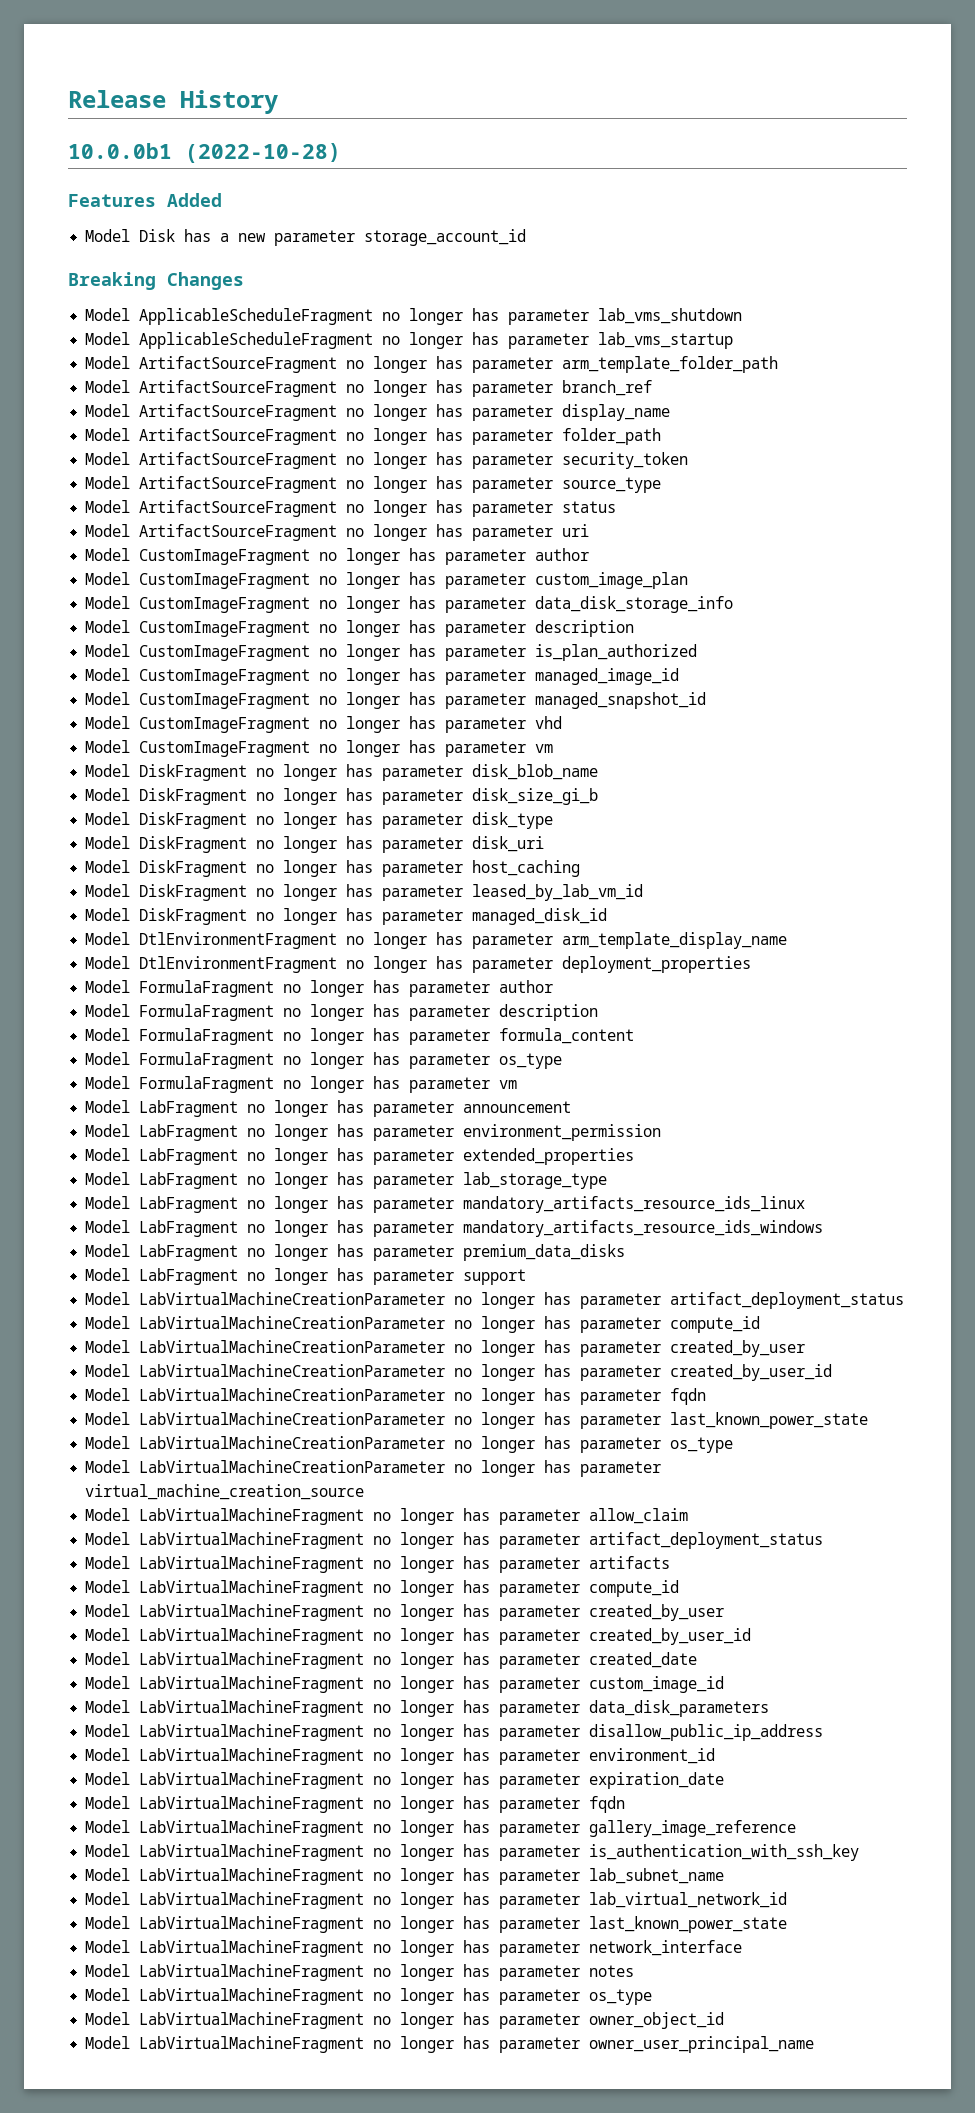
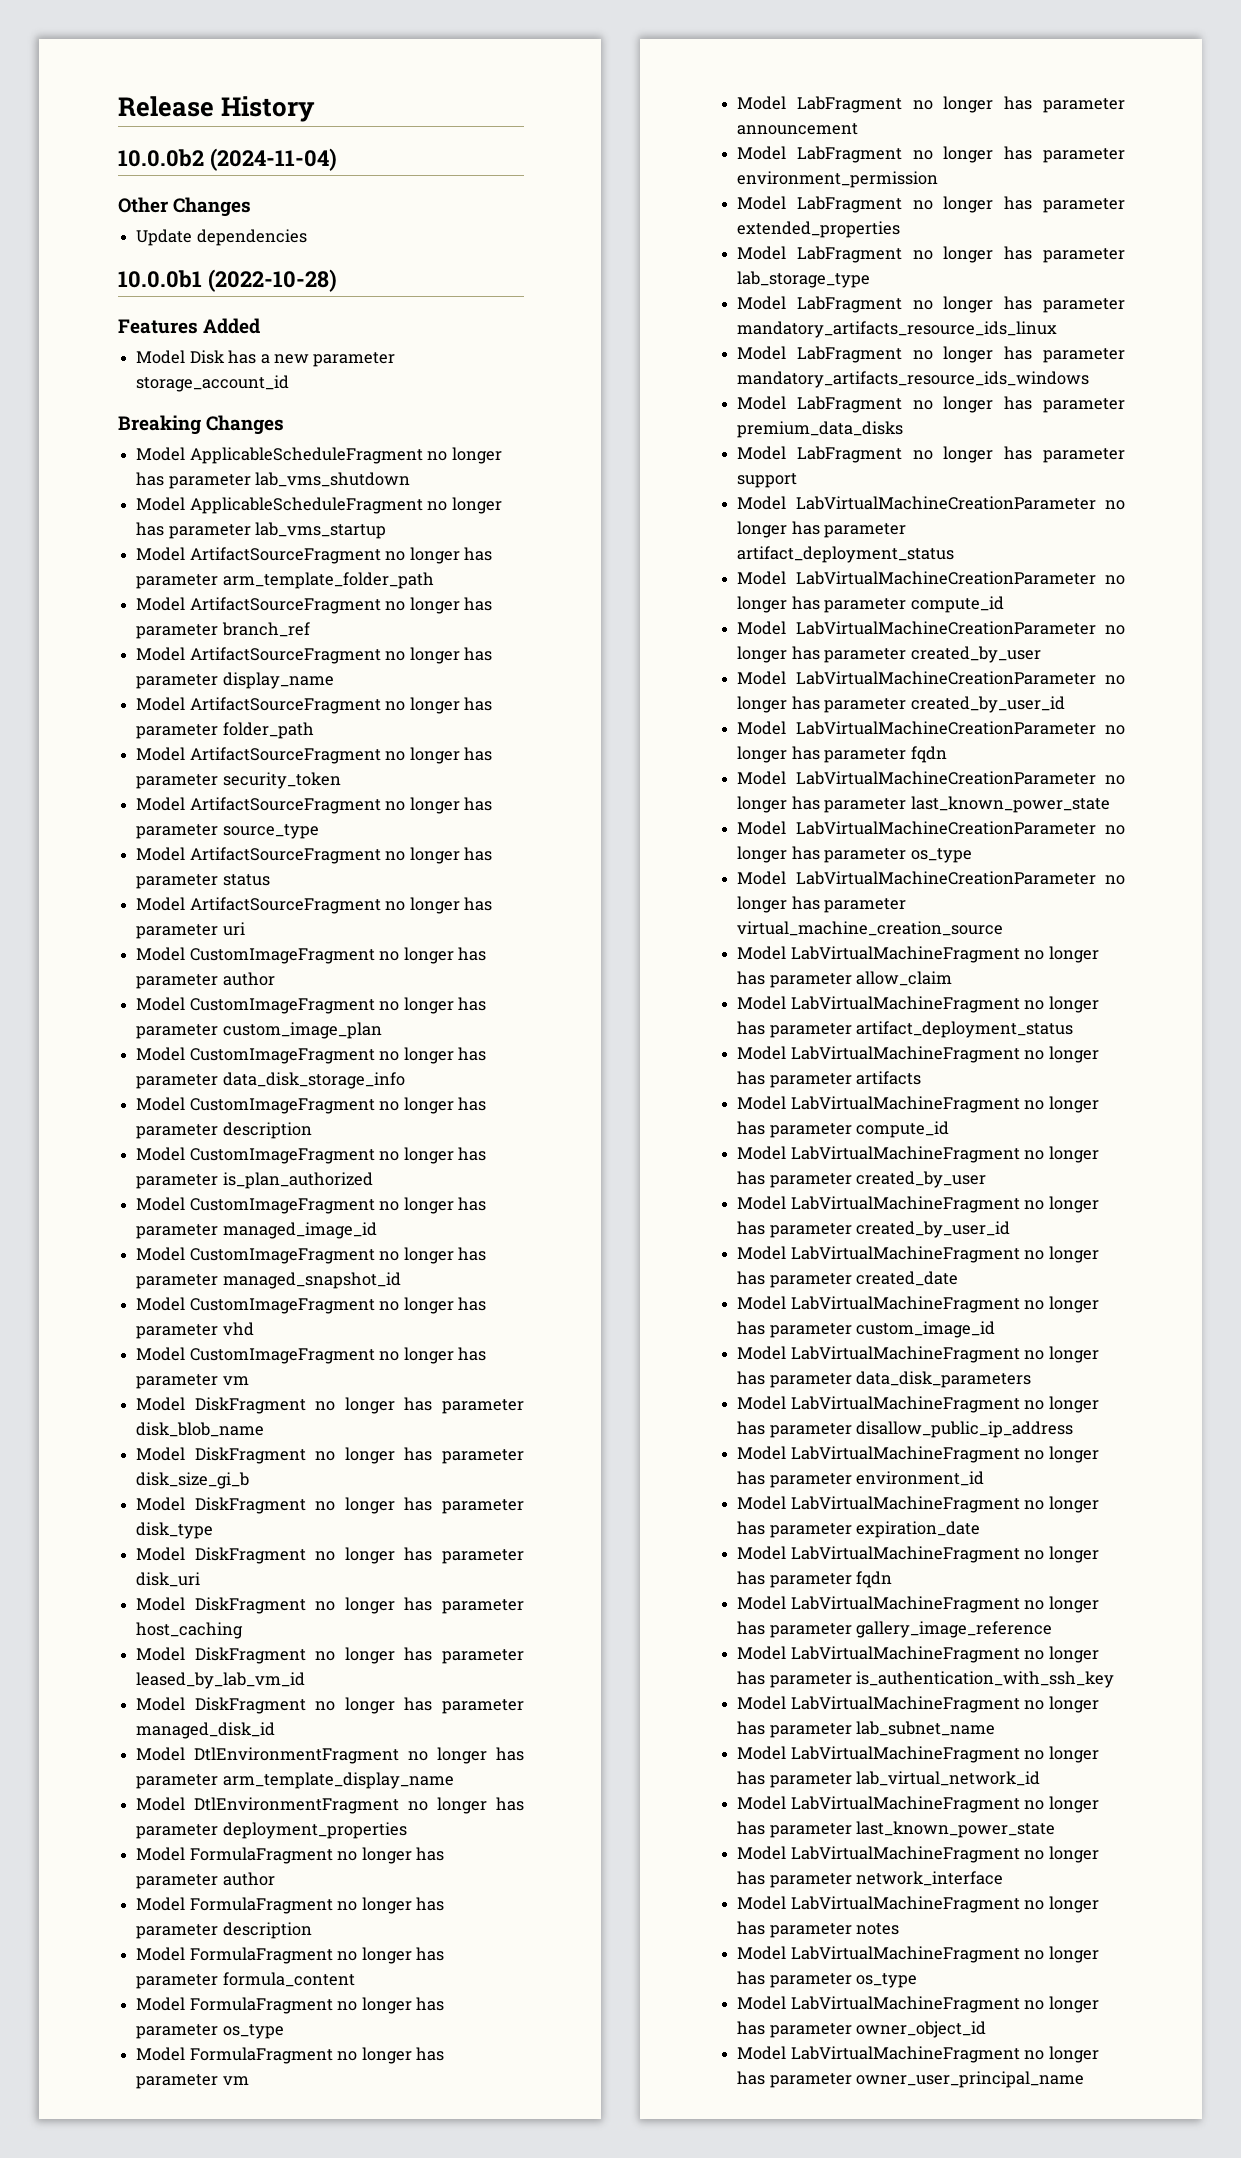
(278, 102) none -> [118,148,337,171] [118,197,252,217] [136,229,307,246] // 10.0.0b2 (2024-11-04) // Other Changes // Update dependencies

